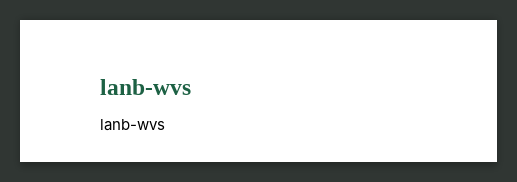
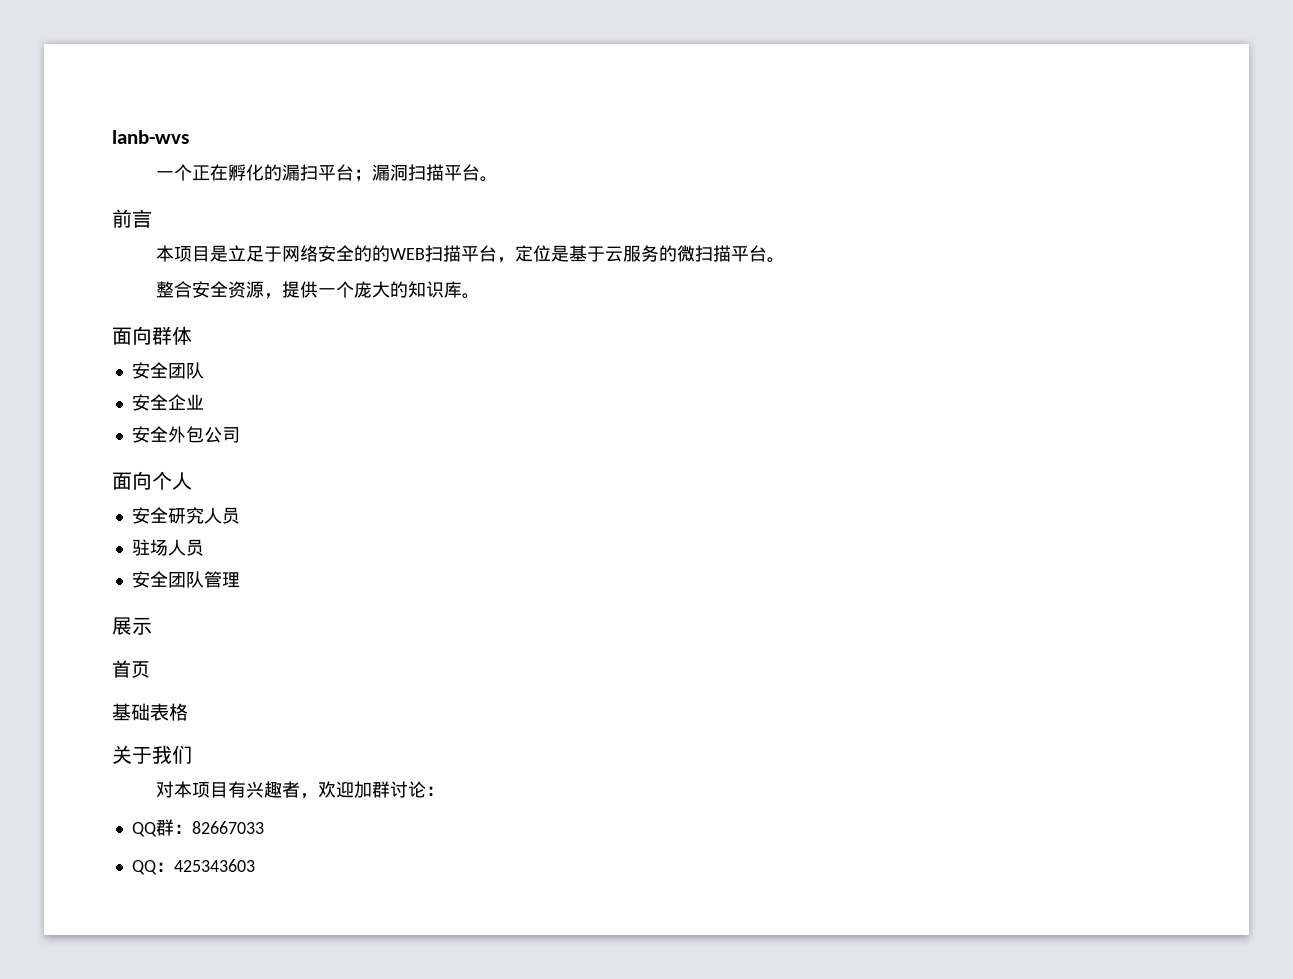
[100,119,165,131] lanb-wvs -> [155,164,498,182] [112,209,152,228] [155,245,785,263] [155,281,480,299] [112,326,192,345] [131,362,204,379] [131,394,204,411] [131,426,240,443] [112,471,192,490] [131,507,240,524] [131,539,204,556] [131,571,240,588] [112,617,152,635] [112,660,150,678] [112,703,188,721] [112,745,192,764] [155,781,444,799] [131,819,264,837] [131,859,255,875] 一个正在孵化的漏扫平台；漏洞扫描平台。 // 前言 // 本项目是立足于网络安全的的WEB扫描平台，定位是基于云服务的微扫描平台。 // 整合安全资源，提供一个庞大的知识库。 // 面向群体 // 安全团队 // 安全企业 // 安全外包公司 // 面向个人 // 安全研究人员 // 驻场人员 // 安全团队管理 // 展示 // 首页 // 基础表格 // 关于我们 // 对本项目有兴趣者，欢迎加群讨论： // QQ群：82667033 // QQ：425343603

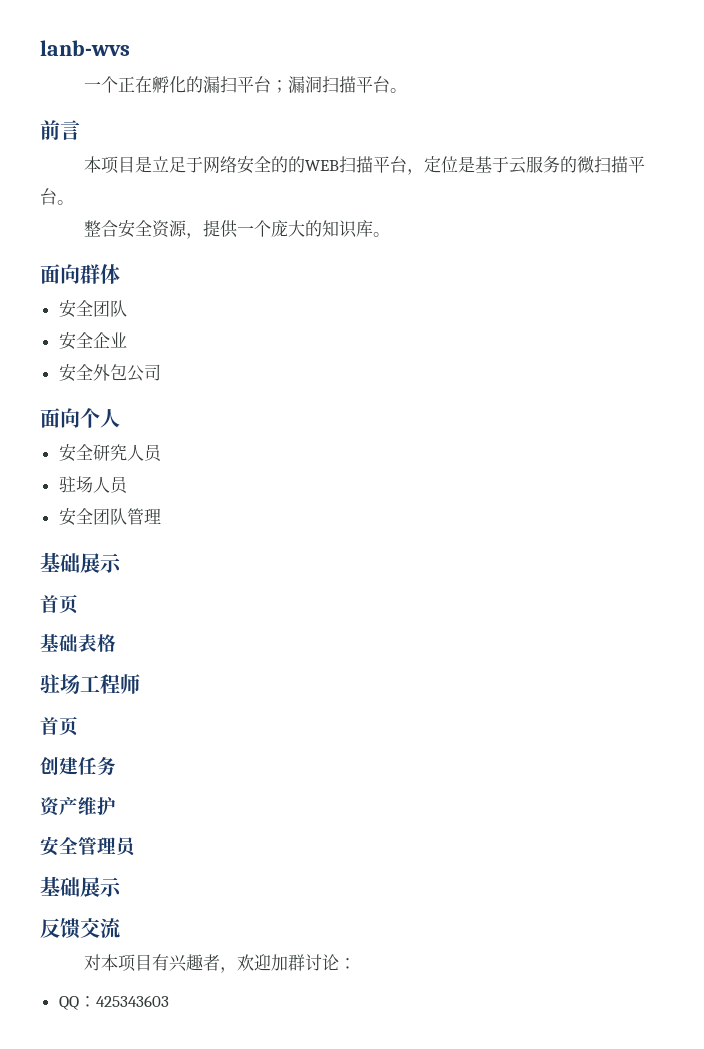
(240, 580) none -> [40,552,80,573] 基础
[112,745,192,764] 关于我们 -> [40,674,140,694] [40,716,78,736] [40,756,116,776] [40,796,116,816] [40,836,137,857] [40,876,122,897] [40,918,121,939] 驻场工程师 // 首页 // 创建任务 // 资产维护 // 安全管理员 // 基础展示 // 反馈交流
[131,819,264,837] // QQ群：82667033 -> (357, 963) none

